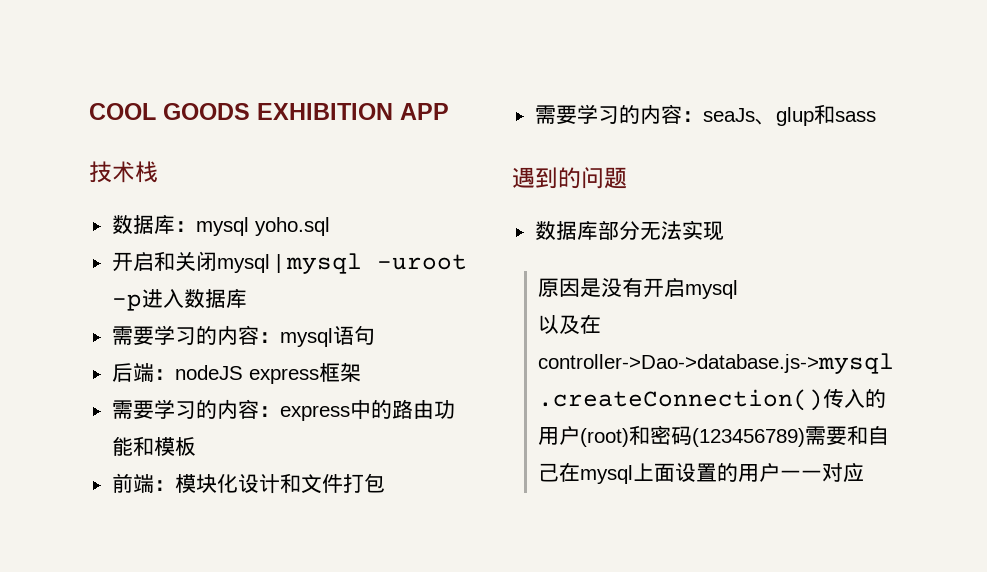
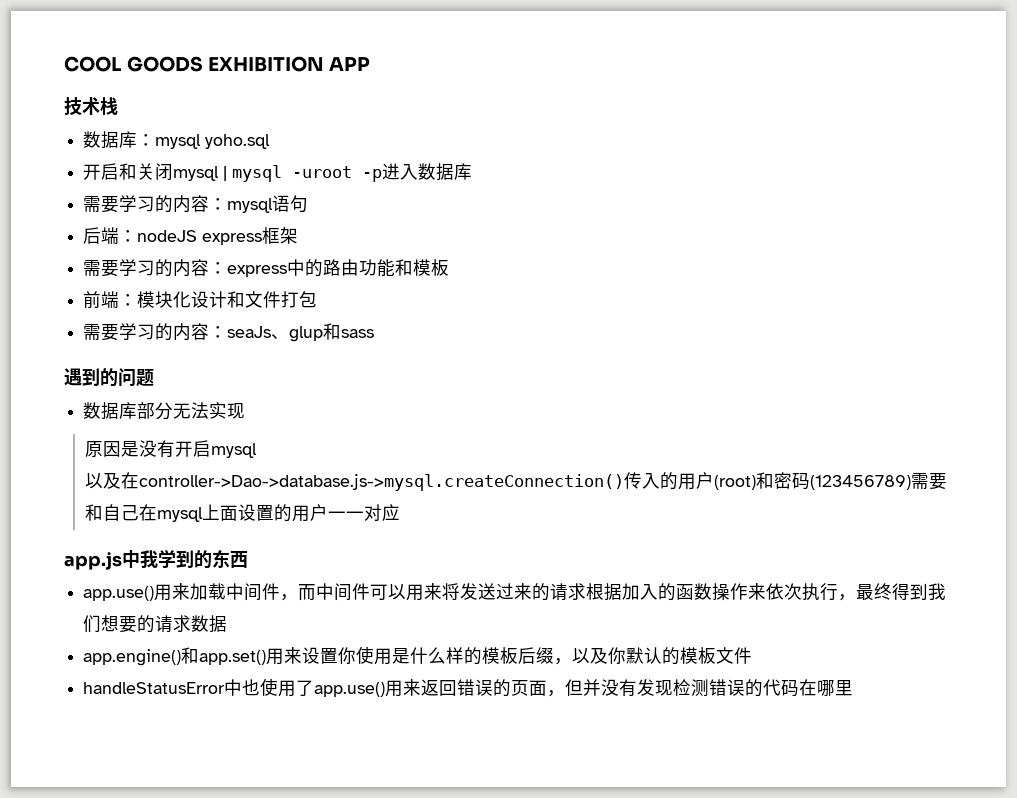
(865, 472) none -> [64,549,248,570] [83,583,947,601] [83,615,228,633] [83,646,753,666] [83,678,854,697] // app.js中我学到的东西 // app.use()用来加载中间件，而中间件可以用来将发送过来的请求根据加入的函数操作来依次执行，最终得到我们想要的请求数据 // app.engine()和app.set()用来设置你使用是什么样的模板后缀，以及你默认的模板文件 // handleStatusError中也使用了app.use()用来返回错误的页面，但并没有发现检测错误的代码在哪里

